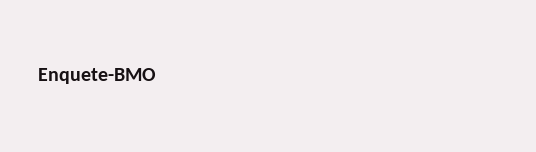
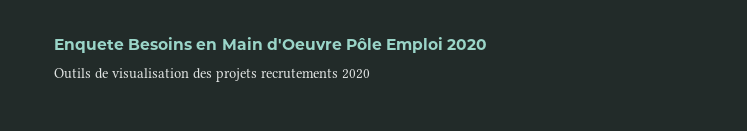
[38,68,156,84] Enquete-BMO -> [54,37,488,53] [54,68,370,82] Enquete Besoins en Main d'Oeuvre Pôle Emploi 2020 // Outils de visualisation des projets recrutements 2020

